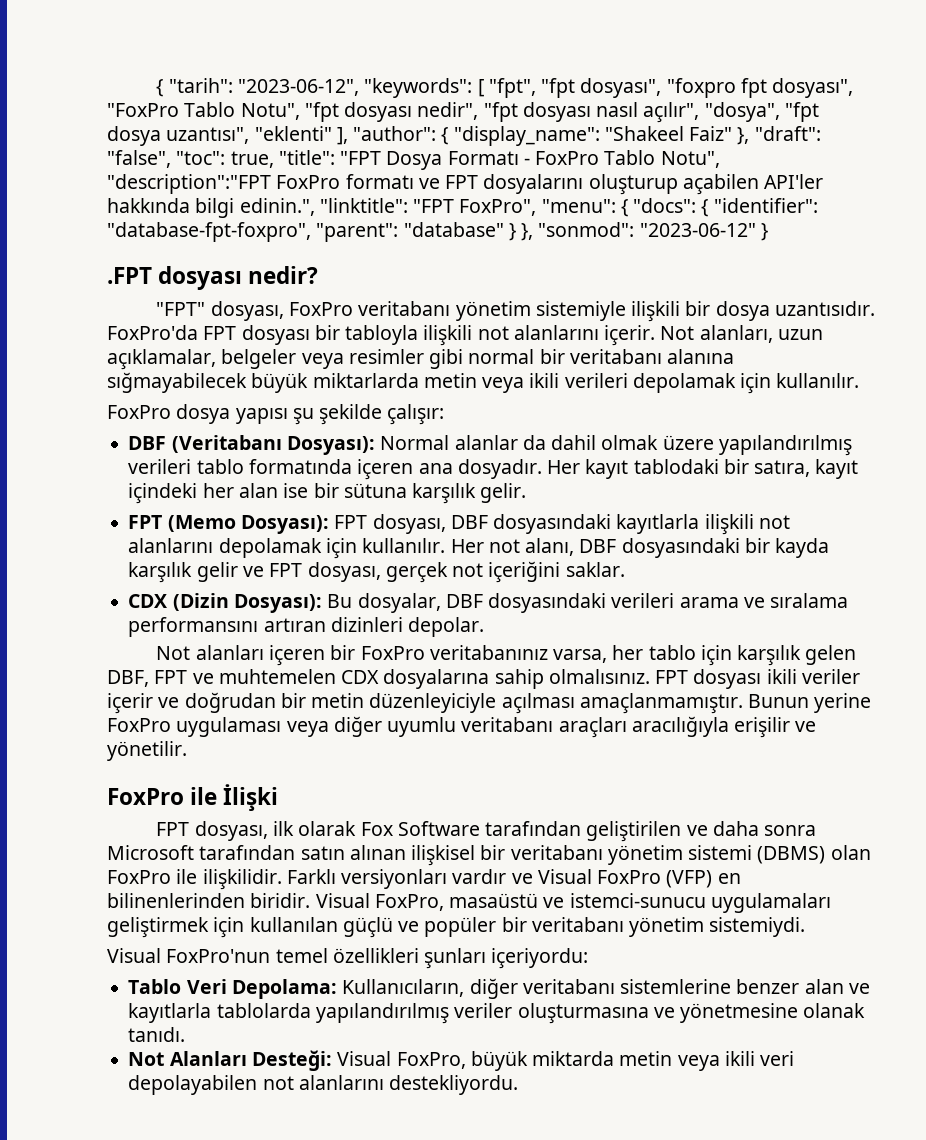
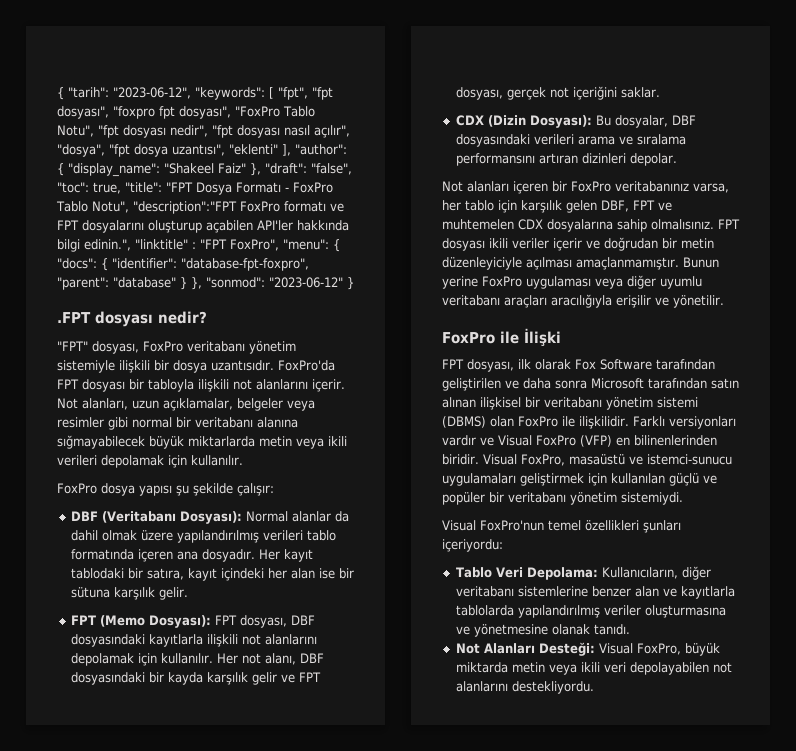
[319,198,408,213] "linktitle": -> [135,239,196,250] "linktitle" :

